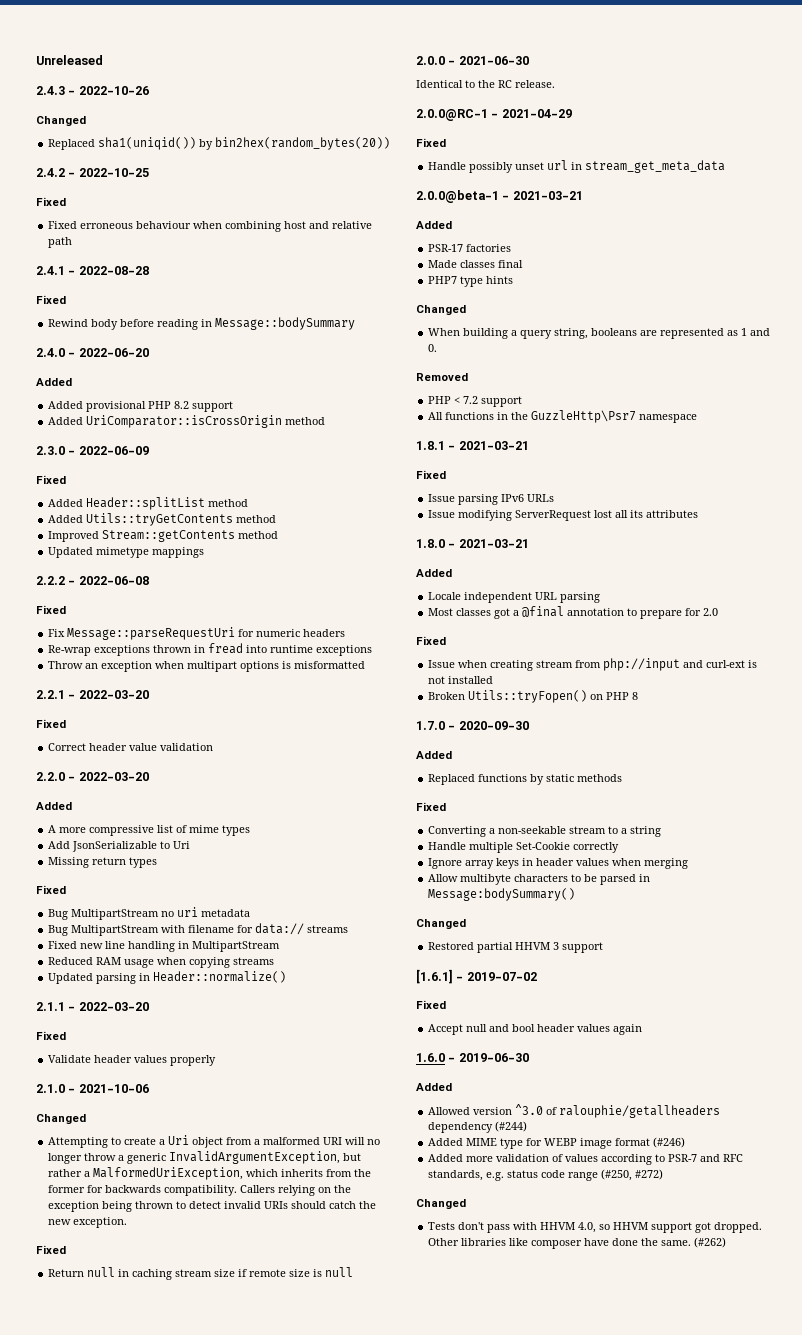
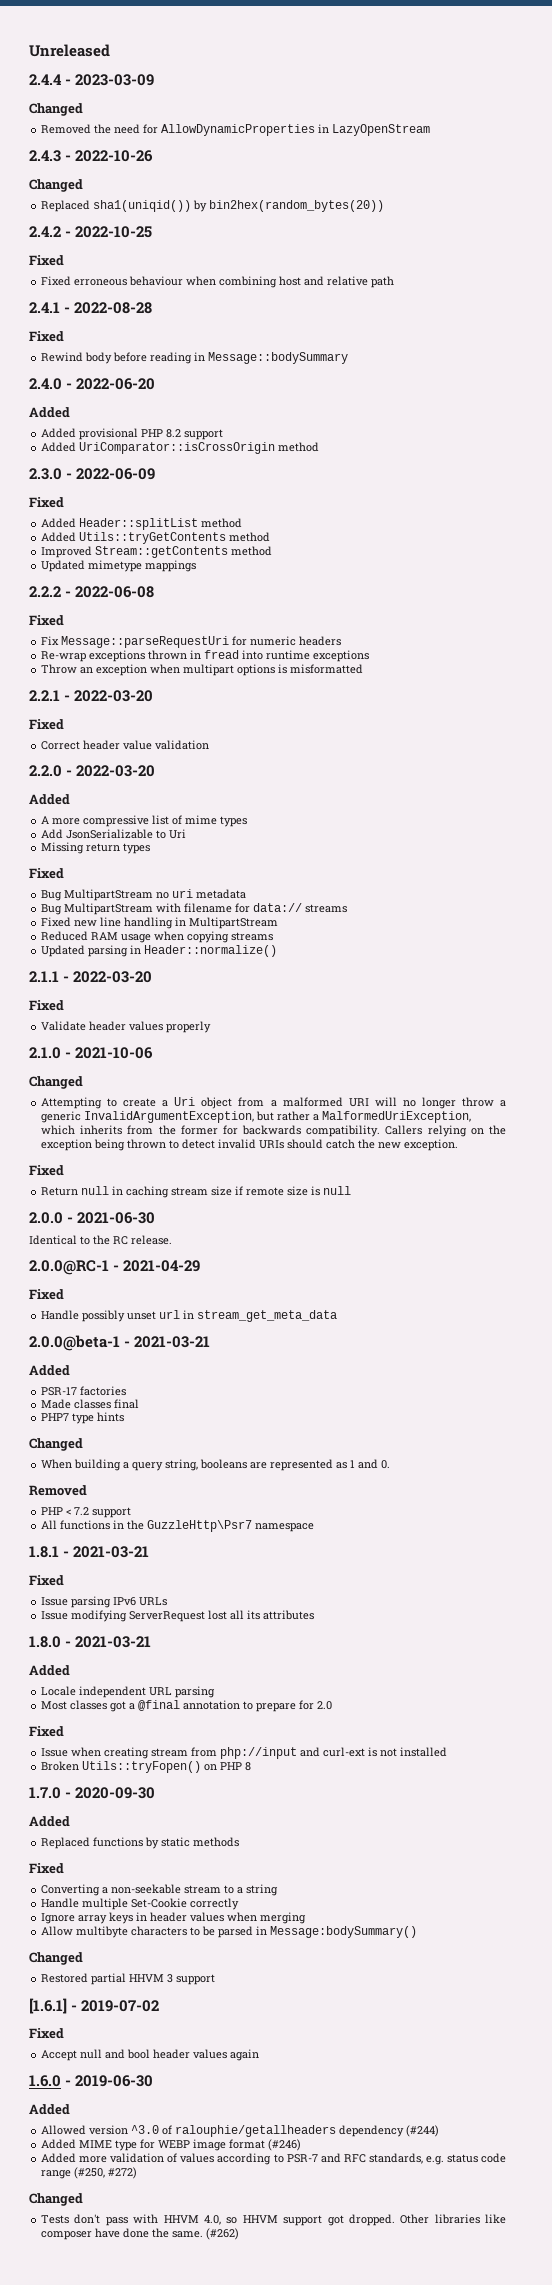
(103, 60) none -> [29,74,155,86] [29,103,83,116] [41,124,431,136] // 2.4.4 - 2023-03-09 // Changed // Removed the need for AllowDynamicProperties in LazyOpenStream

